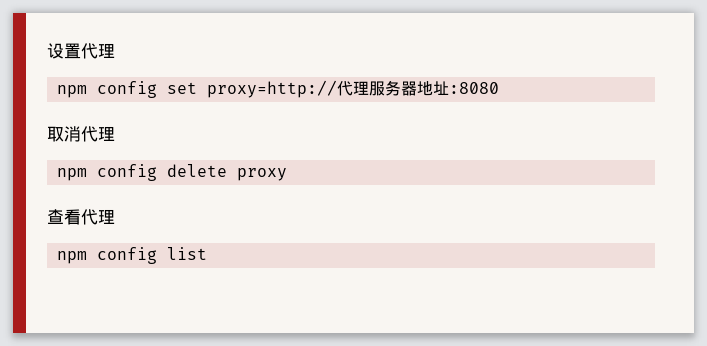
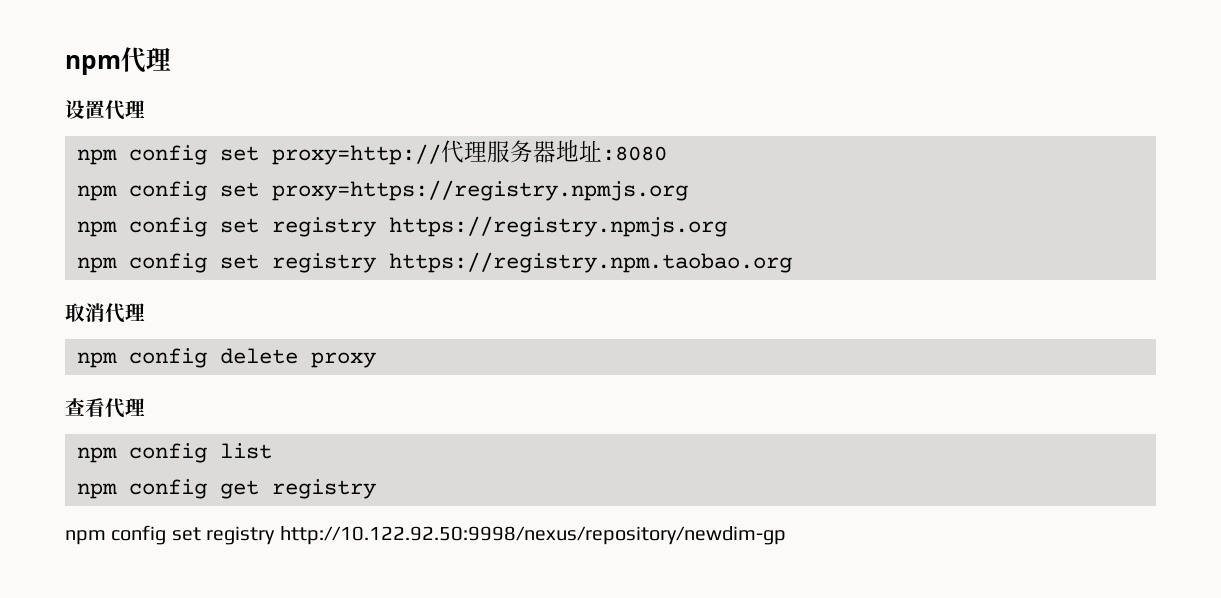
(47, 51) none -> [65,47,171,75] npm代理 //
(500, 88) none -> [77,180,688,201] [77,216,727,237] [77,252,792,273] // npm config set proxy=https://registry.npmjs.org // npm config set registry https://registry.npmjs.org // npm config set registry https://registry.npm.taobao.org
(208, 253) none -> [77,479,376,499] [65,525,786,545] // npm config get registry // npm config set registry http://10.122.92.50:9998/nexus/repository/newdim-gp

